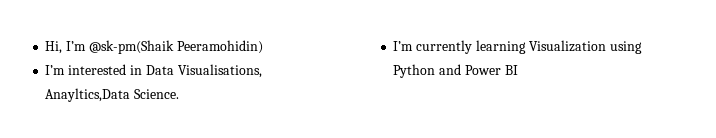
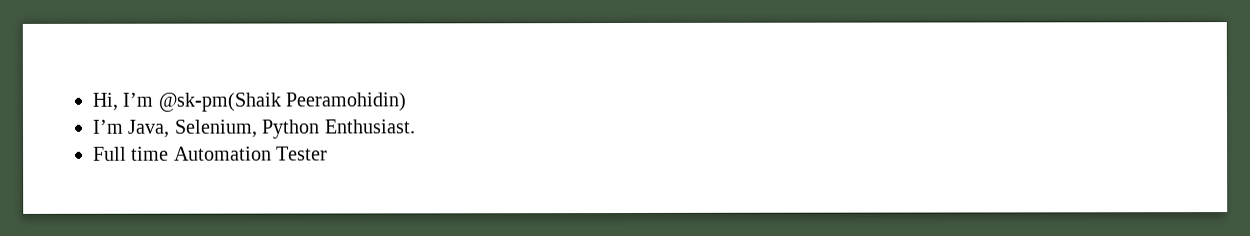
[68,64,262,78] [45,88,180,102] [393,40,642,54] [393,64,518,78] interested in Data Visualisations, Anayltics,Data Science. // I’m currently learning Visualization using Python and Power BI -> [128,119,416,139] [93,146,329,161] Java, Selenium, Python Enthusiast. // Full time Automation Tester

